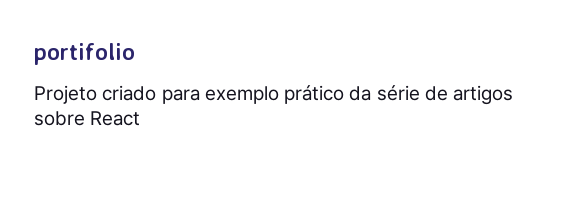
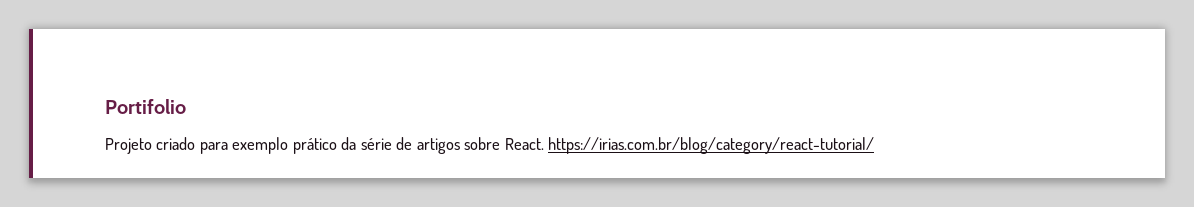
[34,43,135,65] portifolio -> [105,99,186,114] Portifolio
[90,111,141,126] React -> [504,137,875,154] React. https://irias.com.br/blog/category/react-tutorial/

